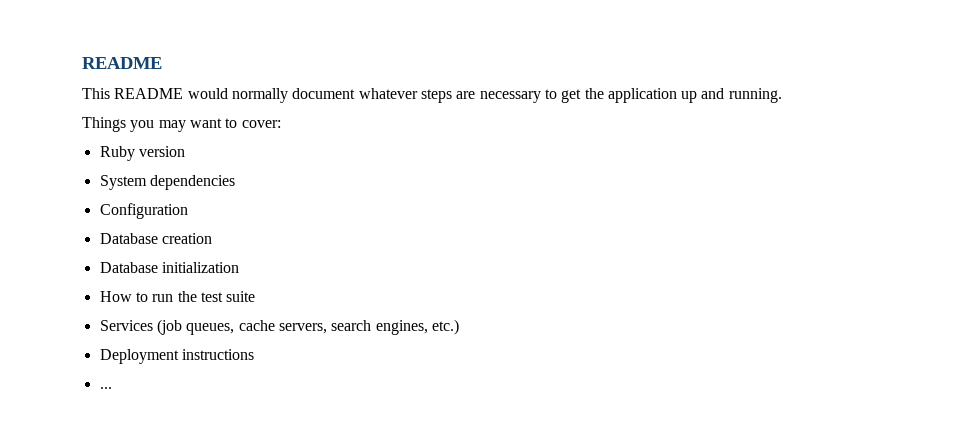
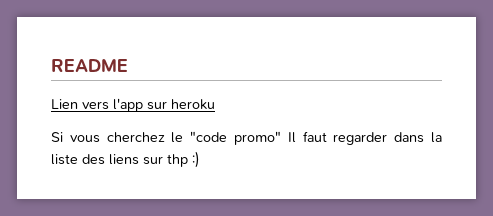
[82,88,782,103] [82,117,281,132] [99,146,185,161] [99,175,235,190] [99,203,188,219] [99,233,212,244] [99,262,239,273] [99,291,256,302] [99,319,459,335] [99,349,254,364] [99,387,112,389] This README would normally document whatever steps are necessary to get the application up and running. // Things you may want to cover: // Ruby version // System dependencies // Configuration // Database creation // Database initialization // How to run the test suite // Services (job queues, cache servers, search engines, etc.) // Deployment instructions // ... -> [51,98,215,112] [51,131,443,145] [51,151,200,168] Lien vers l'app sur heroku // Si vous cherchez le "code promo" Il faut regarder dans la liste des liens sur thp :)

